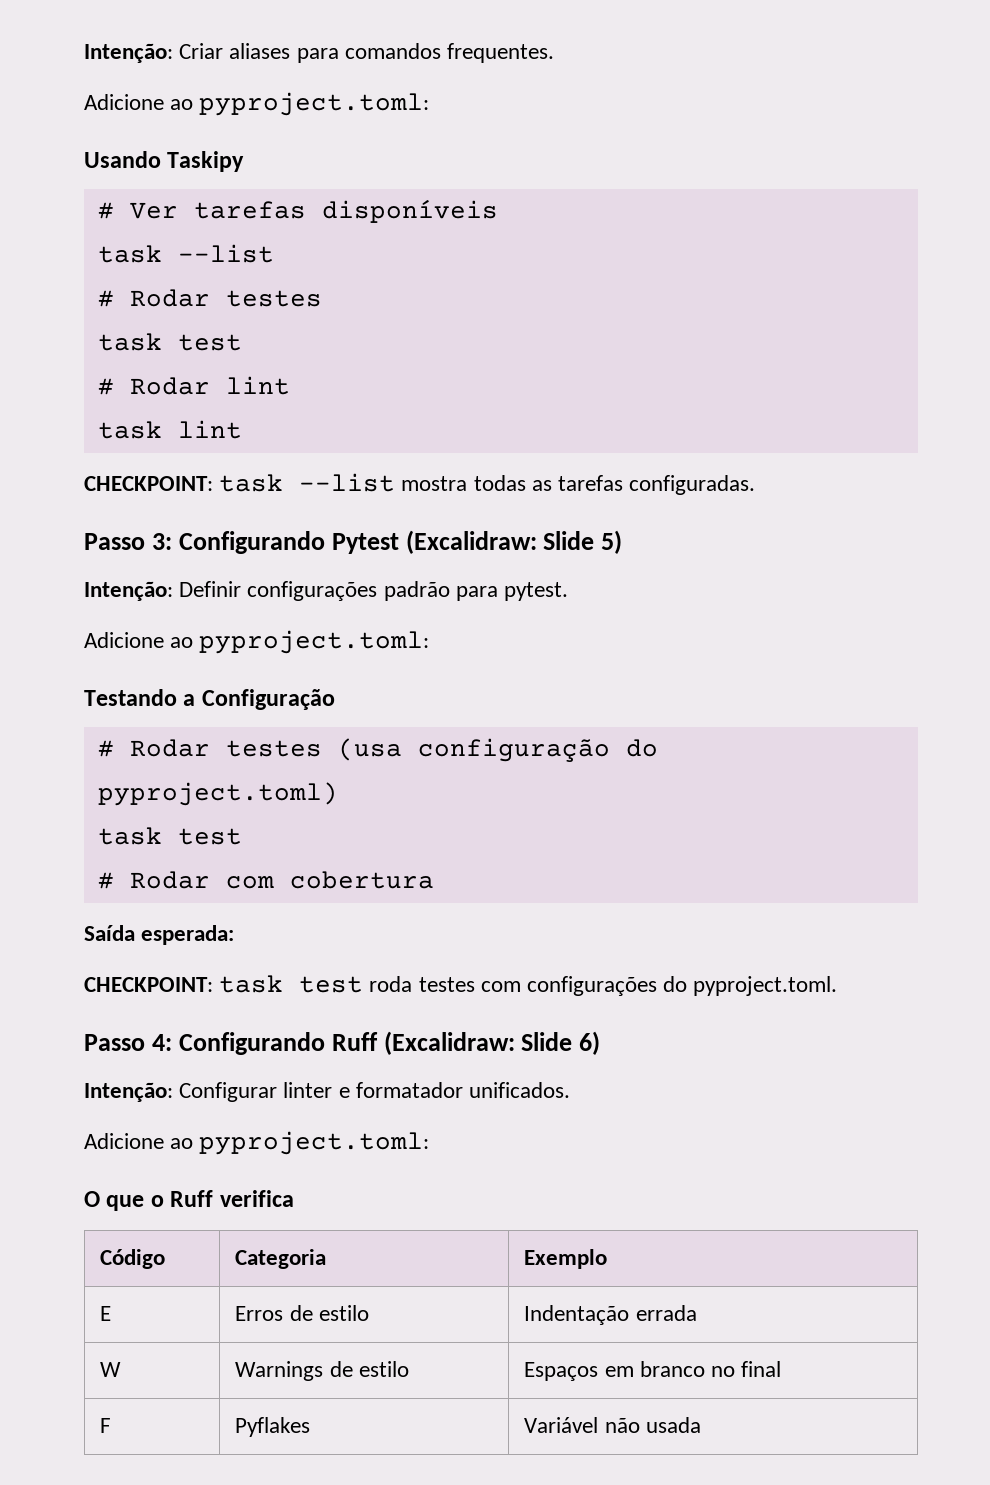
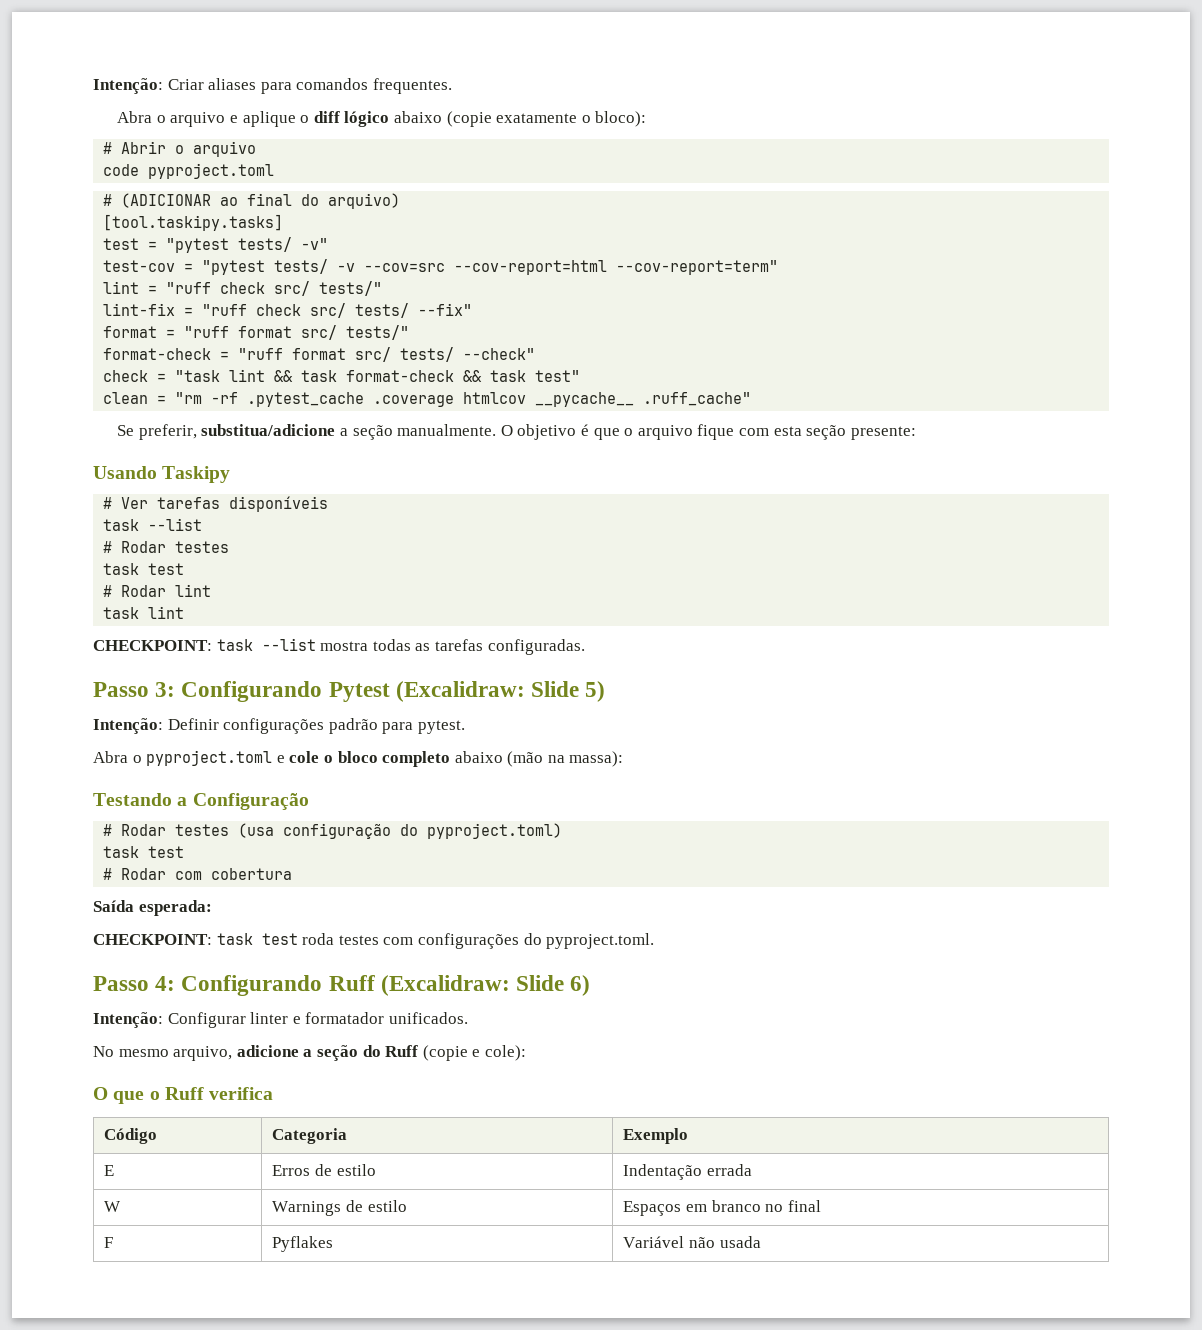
[84,92,430,116] Adicione ao pyproject.toml: -> [117,111,647,127] [103,141,257,157] [103,163,275,179] [103,193,401,209] [103,214,284,231] [103,237,329,253] [103,259,779,275] [103,281,383,296] [103,303,473,318] [103,325,410,340] [103,347,536,362] [103,369,581,382] [103,392,752,407] [117,424,916,440] Abra o arquivo e aplique o diff lógico abaixo (copie exatamente o bloco): // # Abrir o arquivo // code pyproject.toml // # (ADICIONAR ao final do arquivo) // [tool.taskipy.tasks] // test = "pytest tests/ -v" // test-cov = "pytest tests/ -v --cov=src --cov-report=html --cov-report=term" // lint = "ruff check src/ tests/" // lint-fix = "ruff check src/ tests/ --fix" // format = "ruff format src/ tests/" // format-check = "ruff format src/ tests/ --check" // check = "task lint && task format-check && task test" // clean = "rm -rf .pytest_cache .coverage htmlcov __pycache__ .ruff_cache" // Se preferir, substitua/adicione a seção manualmente. O objetivo é que o arquivo fique com esta seção presente:
[84,630,430,654] Adicione ao pyproject.toml: -> [93,750,624,767] Abra o pyproject.toml e cole o bloco completo abaixo (mão na massa):
[84,1131,430,1155] Adicione ao pyproject.toml: -> [93,1045,526,1061] No mesmo arquivo, adicione a seção do Ruff (copie e cole):

